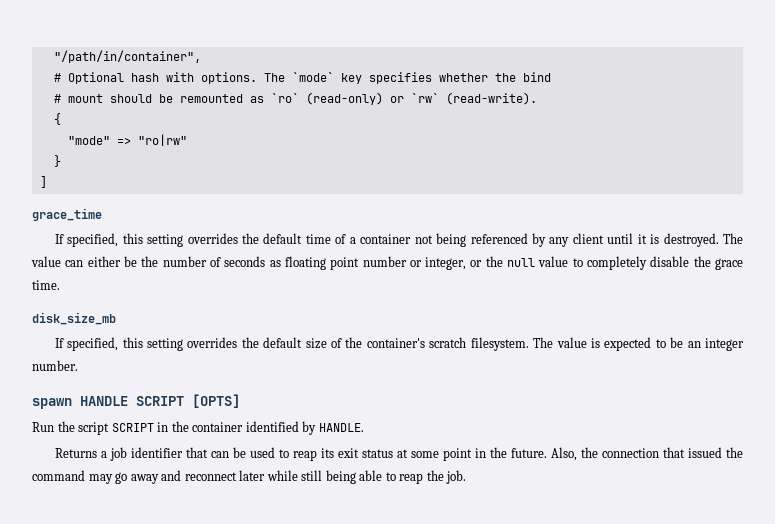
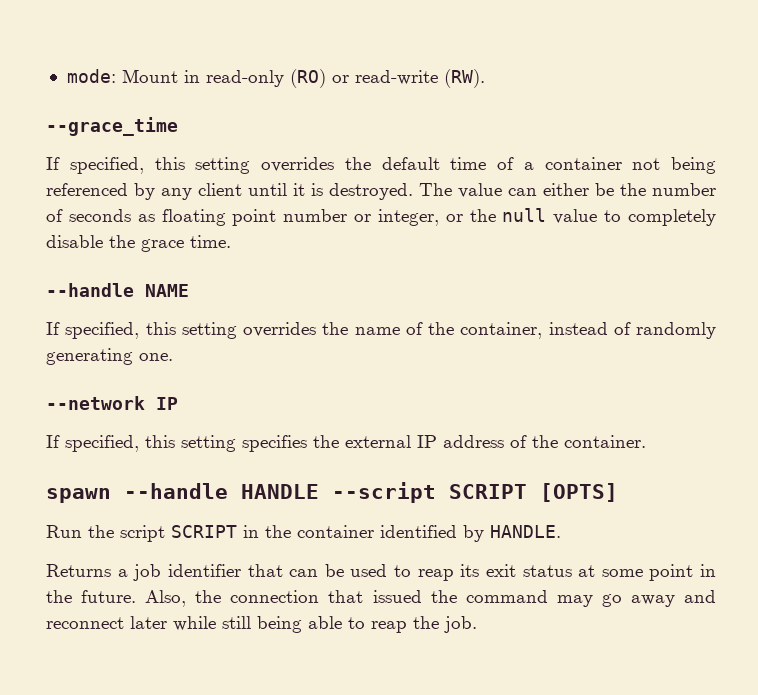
[53,50,201,63] [53,72,551,84] [53,92,537,105] [53,113,61,125] [67,134,187,146] [53,155,61,167] [39,176,47,188] [32,208,102,221] "/path/in/container", // # Optional hash with options. The `mode` key specifies whether the bind // # mount should be remounted as `ro` (read-only) or `rw` (read-write). // { // "mode" => "ro|rw" // } // ] // grace_time -> [66,69,485,88] [46,117,178,136] mode: Mount in read-only (RO) or read-write (RW). // --grace_time
[32,312,116,325] [54,337,745,351] [32,360,78,371] [32,396,128,409] disk_size_mb // If specified, this setting overrides the default size of the container's scratch filesystem. The value is expected to be an integer number. // spawn HANDLE -> [46,283,189,297] [46,322,716,339] [46,348,173,365] [46,396,178,410] [46,435,646,452] [46,482,436,503] --handle NAME // If specified, this setting overrides the name of the container, instead of randomly generating one. // --network IP // If specified, this setting specifies the external IP address of the container. // spawn --handle HANDLE --script

